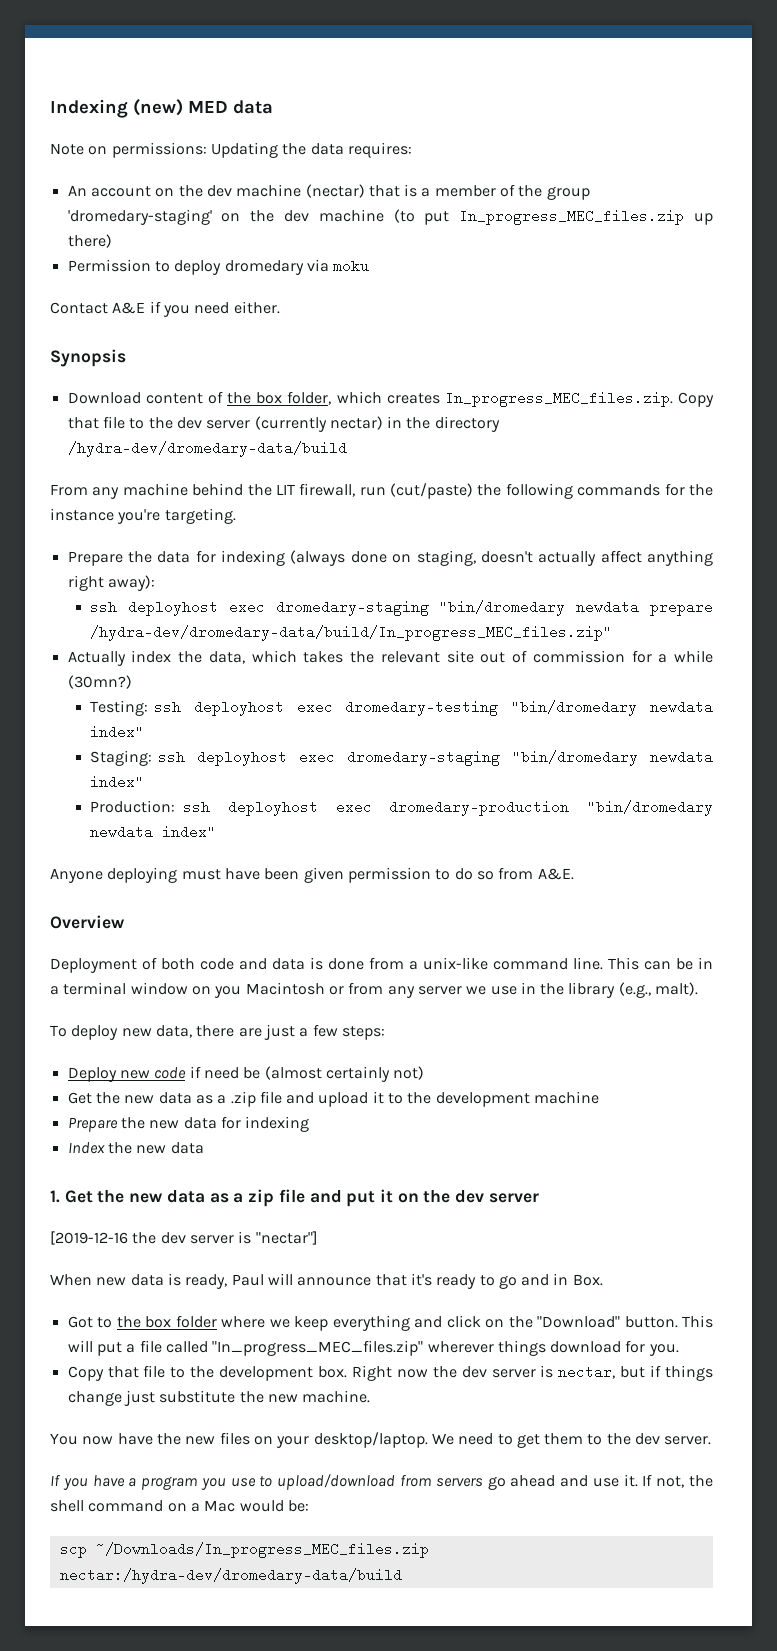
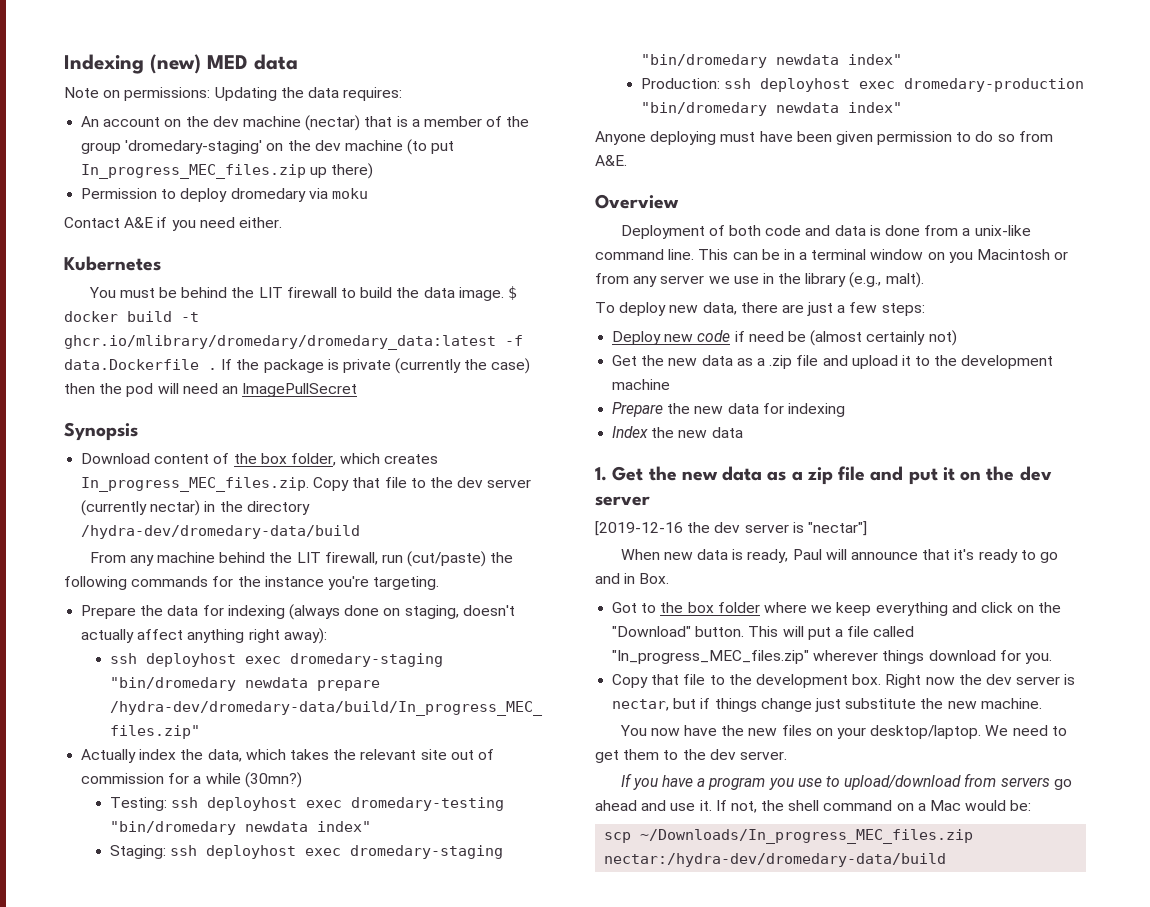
(280, 307) none -> [64,256,161,271] [88,286,517,301] [64,311,199,322] [64,335,523,350] [64,358,531,374] [64,383,358,397] // Kubernetes // You must be behind the LIT firewall to build the data image. $ docker build -t ghcr.io/mlibrary/dromedary/dromedary_data:latest -f data.Dockerfile . If the package is private (currently the case) then the pod will need an ImagePullSecret

